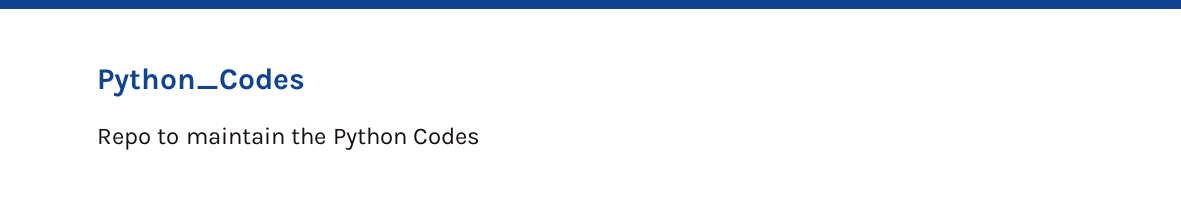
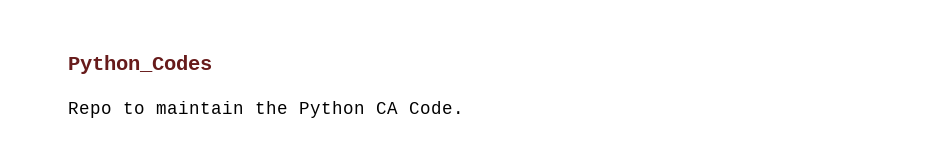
[413,127,481,145] Codes -> [376,101,464,114] CA Code.

